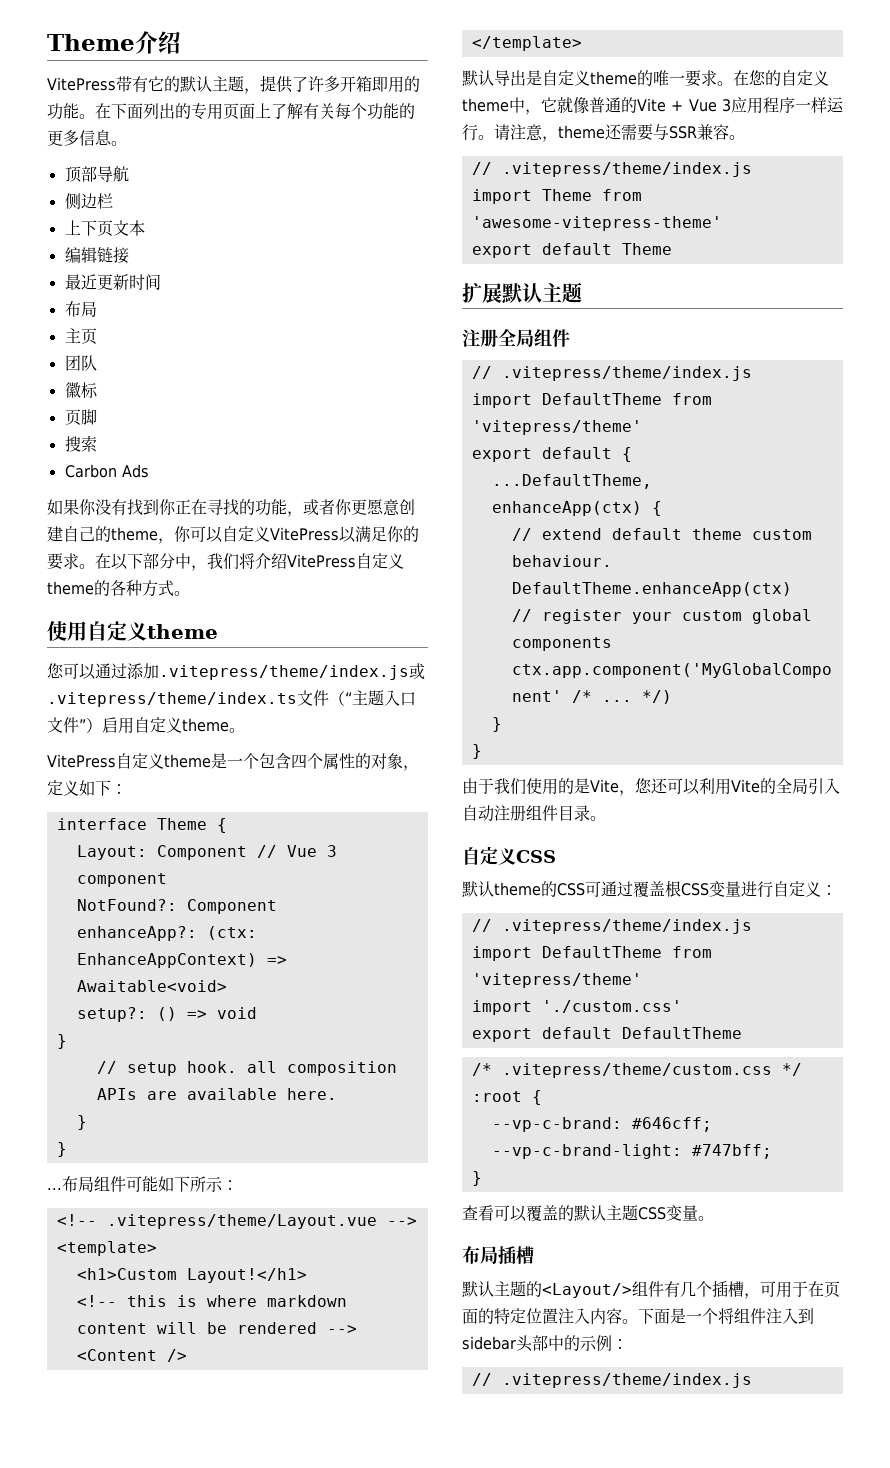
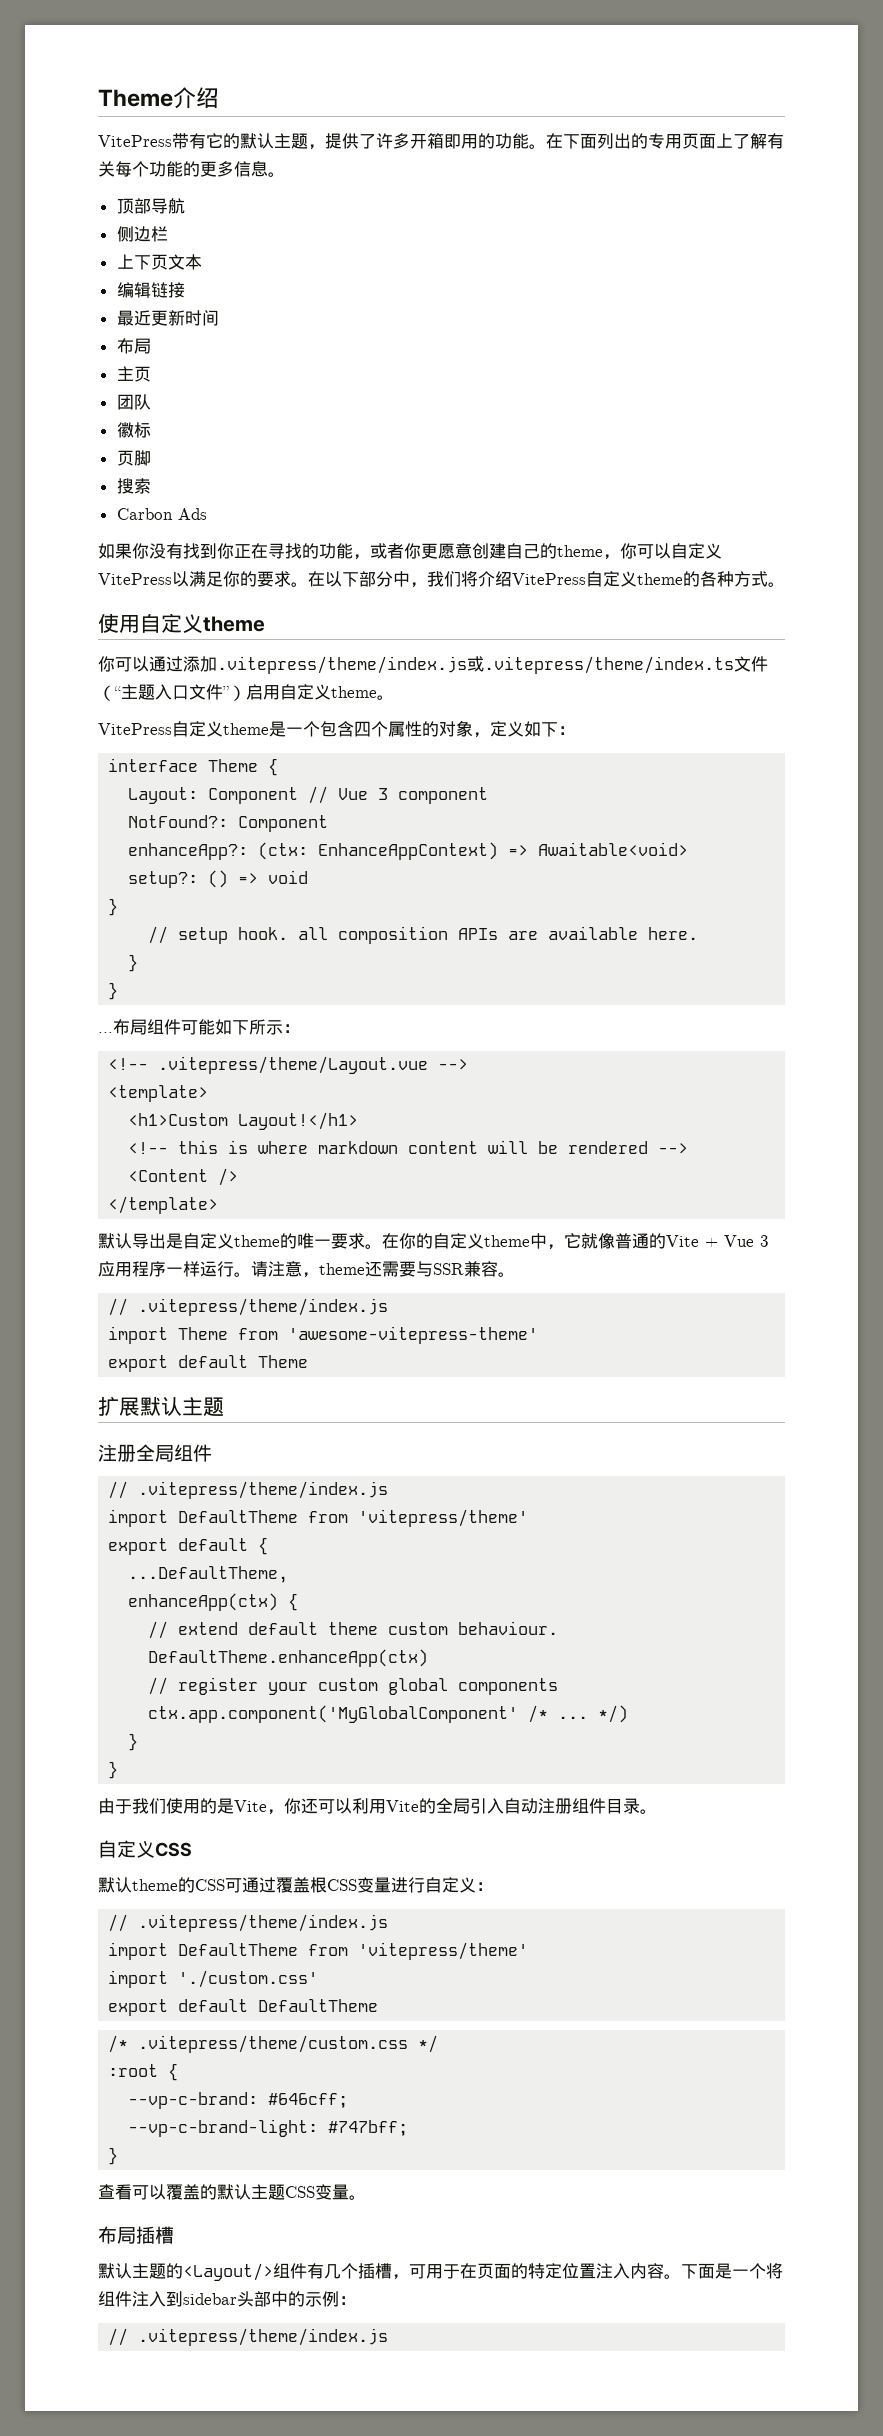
[47,663,64,678] 您 -> [98,656,115,672] 你
[749,70,766,85] 您 -> [399,1233,416,1249] 你
[635,778,652,793] 您 -> [284,1798,301,1814] 你

